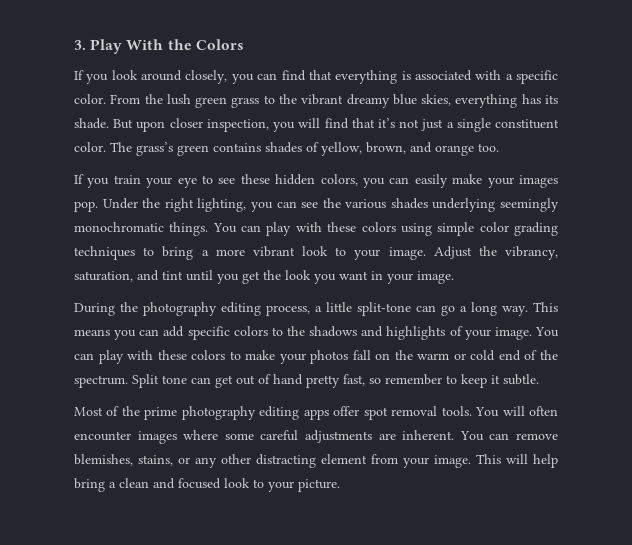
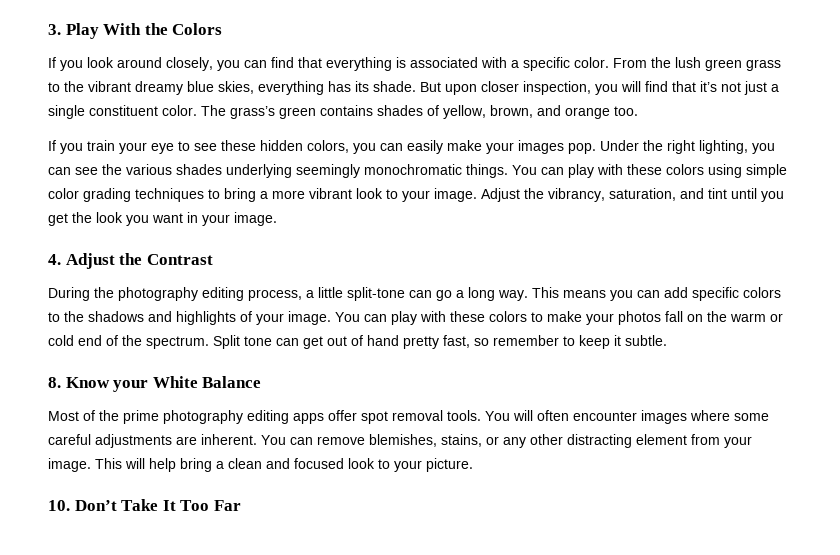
(454, 277) none -> [48,253,213,269] // 4. Adjust the Contrast
(539, 379) none -> [48,376,262,392] // 8. Know your White Balance
(340, 485) none -> [48,499,241,511] // 10. Don’t Take It Too Far

